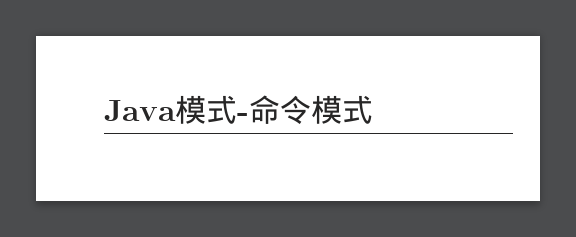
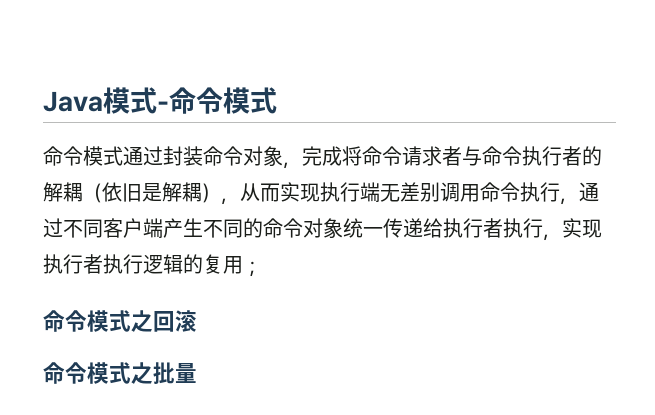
(373, 109) none -> [43,146,602,169] [43,182,599,205] [43,218,602,241] [43,254,262,277] [43,310,197,332] [43,362,197,384] // 命令模式通过封装命令对象，完成将命令请求者与命令执行者的解耦（依旧是解耦），从而实现执行端无差别调用命令执行，通过不同客户端产生不同的命令对象统一传递给执行者执行，实现执行者执行逻辑的复用； // 命令模式之回滚 // 命令模式之批量

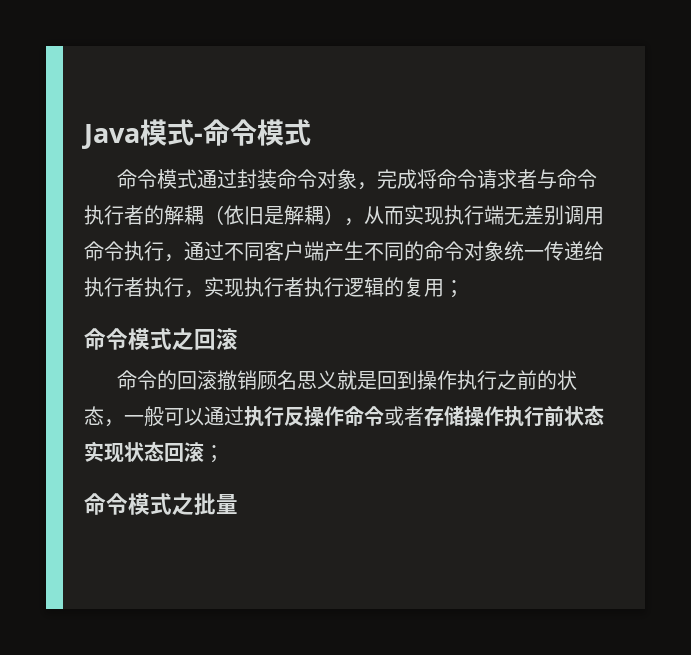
(197, 321) none -> [116,370,577,391] [84,405,604,427] [84,441,224,463] // 命令的回滚撤销顾名思义就是回到操作执行之前的状态，一般可以通过执行反操作命令或者存储操作执行前状态实现状态回滚；

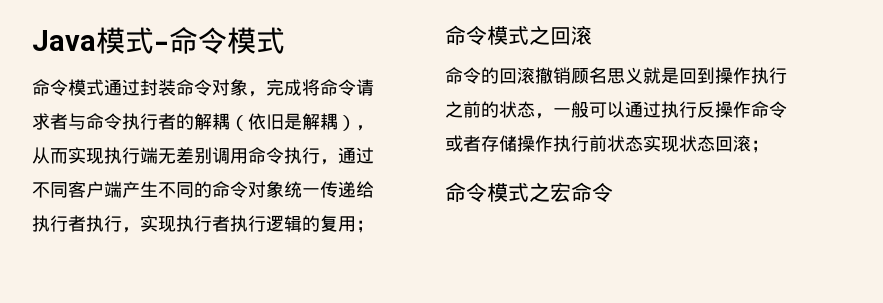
[194,493,238,515] 批量 -> [550,182,613,203] 宏命令

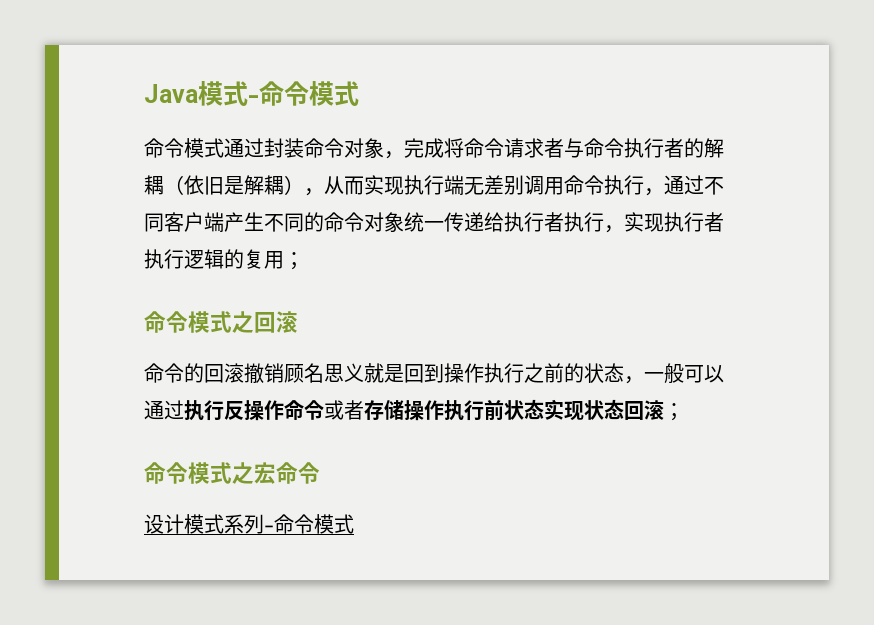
(613, 192) none -> [144,514,354,534] // 设计模式系列-命令模式

